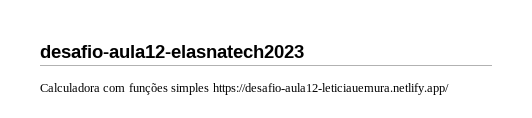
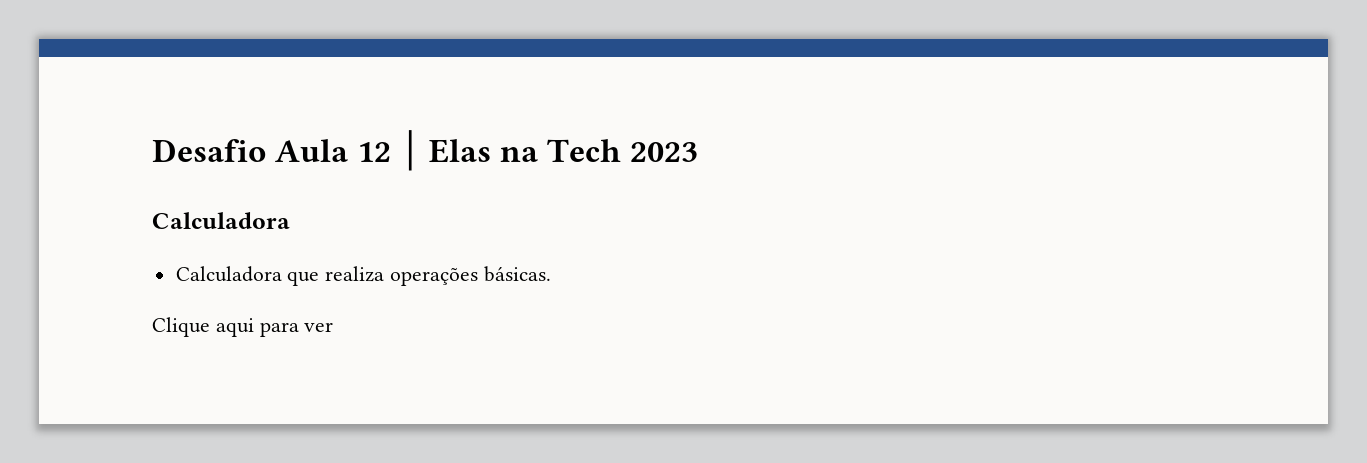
[40,45,304,58] [40,83,449,95] desafio-aula12-elasnatech2023 // Calculadora com funções simples https://desafio-aula12-leticiauemura.netlify.app/ -> [152,130,699,171] [152,212,290,229] [175,266,551,286] [152,317,334,337] Desafio Aula 12 │ Elas na Tech 2023 // Calculadora // Calculadora que realiza operações básicas. // Clique aqui para ver

